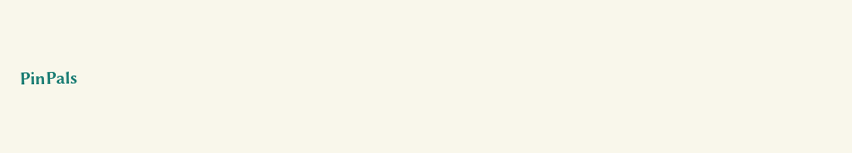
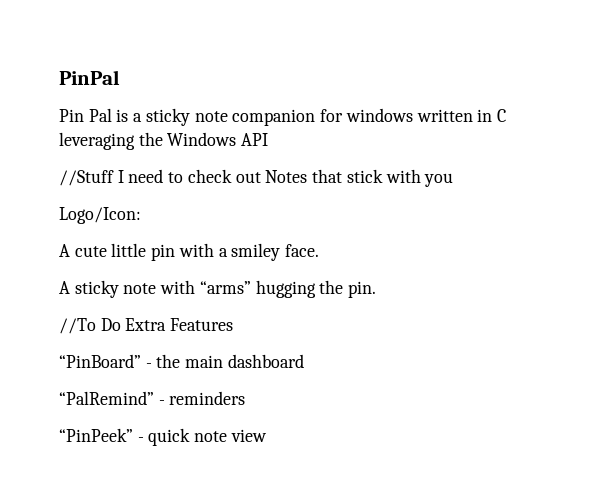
[19,70,78,85] PinPals -> [59,70,120,85] [59,108,506,126] [59,132,269,150] [59,169,454,187] [59,207,141,224] [59,243,320,261] [59,280,377,298] [59,318,234,334] [59,354,304,368] [59,391,246,405] [59,428,267,446] PinPal // Pin Pal is a sticky note companion for windows written in C leveraging the Windows API // //Stuff I need to check out Notes that stick with you // Logo/Icon: // A cute little pin with a smiley face. // A sticky note with “arms” hugging the pin. // //To Do Extra Features // “PinBoard” - the main dashboard // “PalRemind” - reminders // “PinPeek” - quick note view

